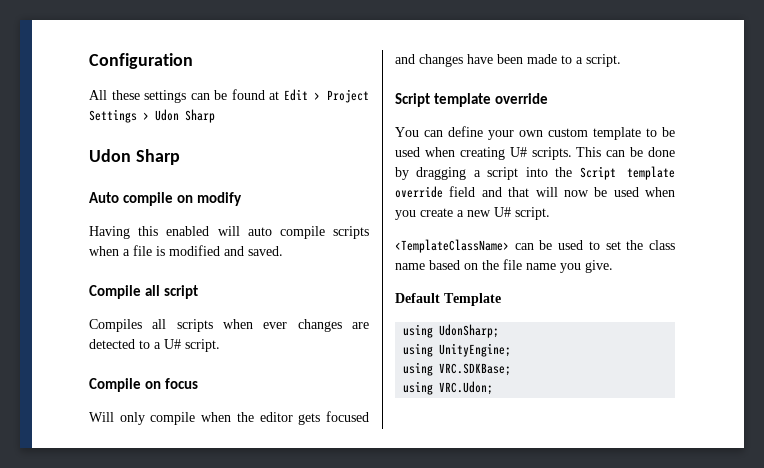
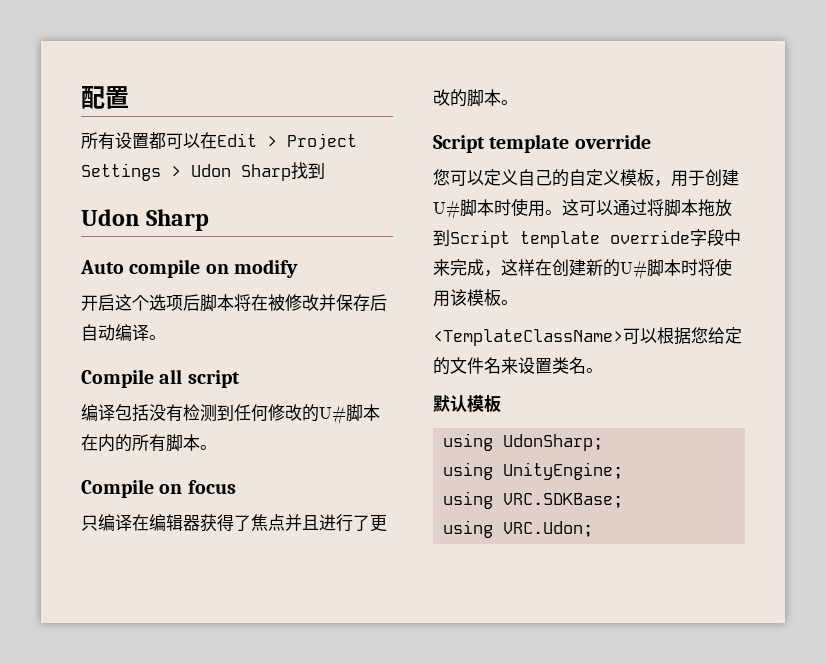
[89,53,193,69] [89,89,279,103] Configuration // All these settings can be found at -> [81,86,129,109] [81,132,217,150] 配置 // 所有设置都可以在
(215, 116) none -> [291,162,325,179] 找到
[89,226,369,239] [89,245,283,256] [89,285,199,299] [89,319,369,332] [89,339,220,352] [89,378,199,392] [89,411,369,425] [395,54,621,67] [395,93,549,107] [395,126,675,140] [395,147,675,160] [395,166,675,180] [395,186,675,198] [395,207,550,220] [395,239,675,253] [395,259,613,273] [395,293,501,306] Having this enabled will auto compile scripts when a file is modified and saved. // Compile all script // Compiles all scripts when ever changes are detected to a U# script. // Compile on focus // Will only compile when the editor gets focused and changes have been made to a script. // Script template override // You can define your own custom template to be used when creating U# scripts. This can be done by dragging a script into the Script template override field and that will now be used when you create a new U# script. // <TemplateClassName> can be used to set the class name based on the file name you give. // Default Template -> [81,294,387,312] [81,324,166,341] [81,369,240,388] [81,404,380,425] [81,434,217,452] [81,479,236,498] [81,514,387,532] [433,89,518,107] [433,134,651,153] [433,169,739,187] [433,198,732,220] [433,229,741,248] [433,258,732,280] [433,289,518,307] [433,327,742,346] [433,357,603,375] [433,395,501,413] 开启这个选项后脚本将在被修改并保存后自动编译。 // Compile all script // 编译包括没有检测到任何修改的U#脚本在内的所有脚本。 // Compile on focus // 只编译在编辑器获得了焦点并且进行了更改的脚本。 // Script template override // 您可以定义自己的自定义模板，用于创建U#脚本时使用。这可以通过将脚本拖放到Script template override字段中来完成，这样在创建新的U#脚本时将使用该模板。 // <TemplateClassName>可以根据您给定的文件名来设置类名。 // 默认模板

